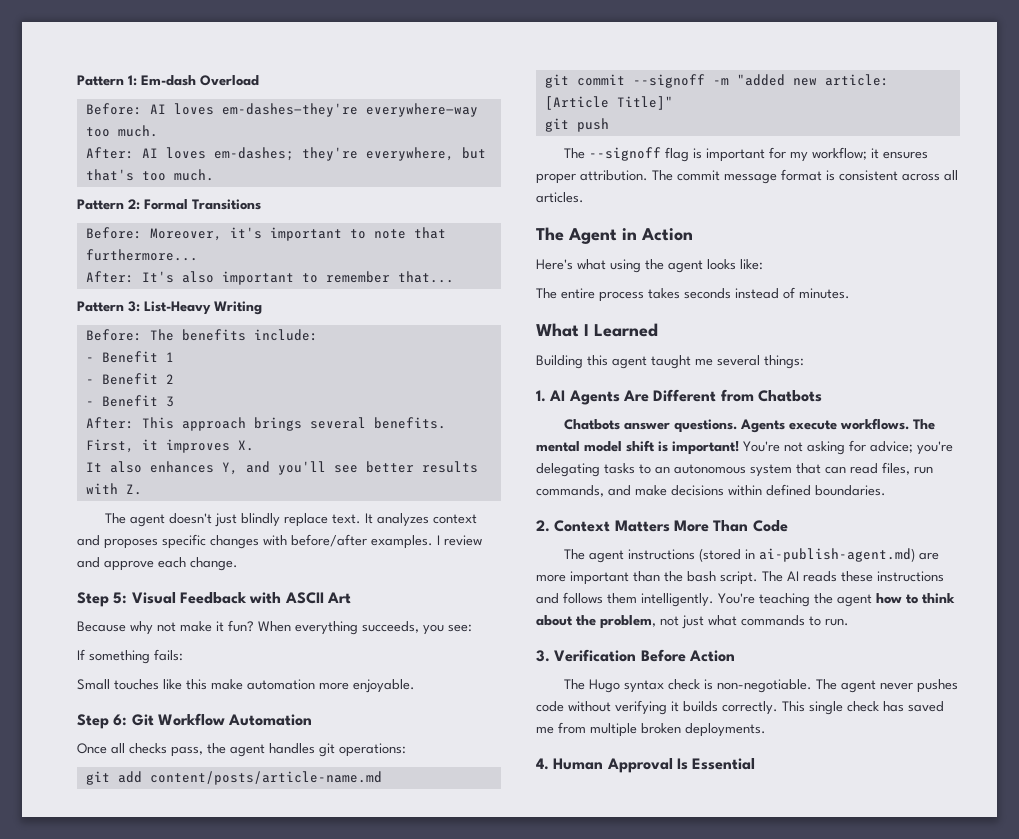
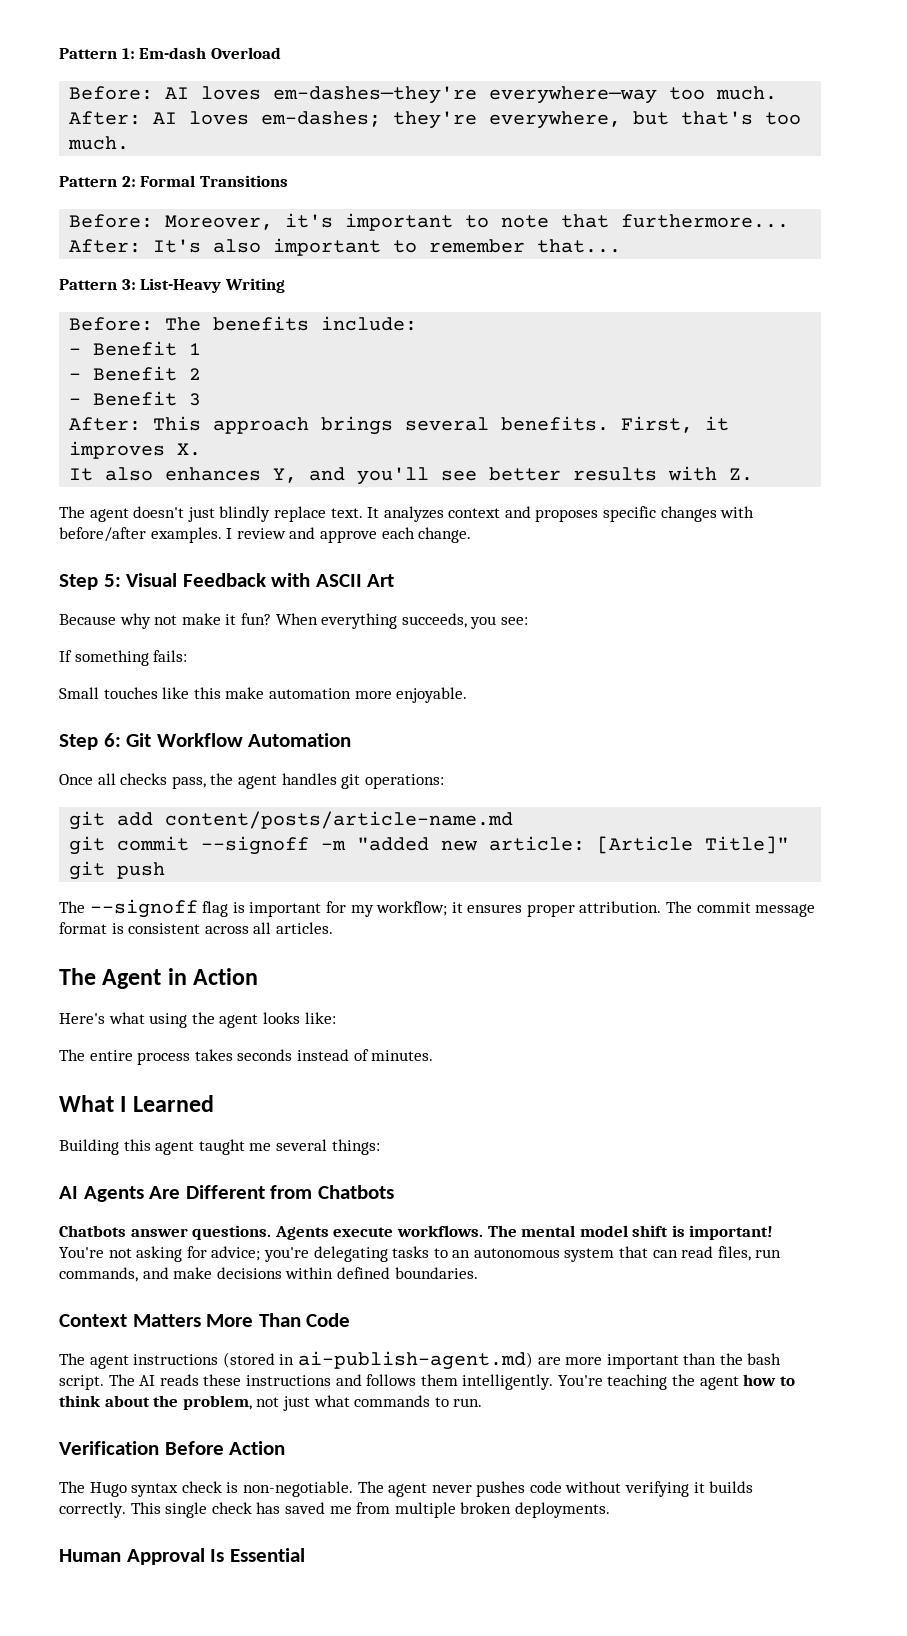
[536,390,546,402] 1. -> (380, 1147) none
[536,520,550,532] 2. -> (478, 1273) none
[536,650,550,662] 3. -> (483, 1402) none
[536,758,549,770] 4. -> (610, 1510) none

